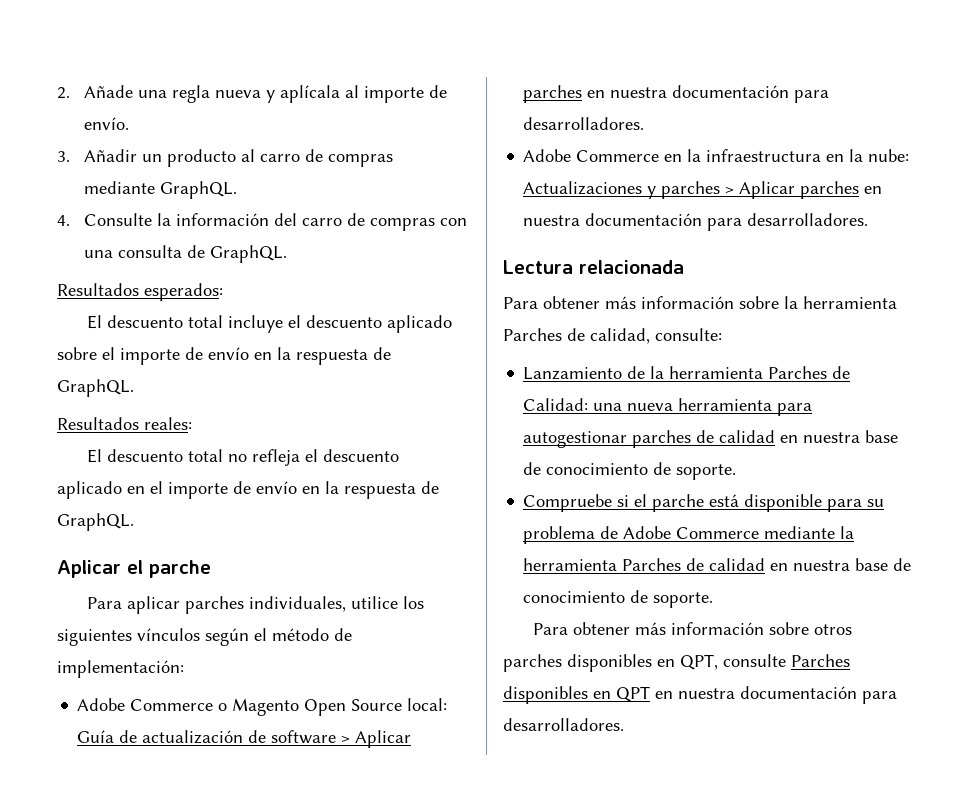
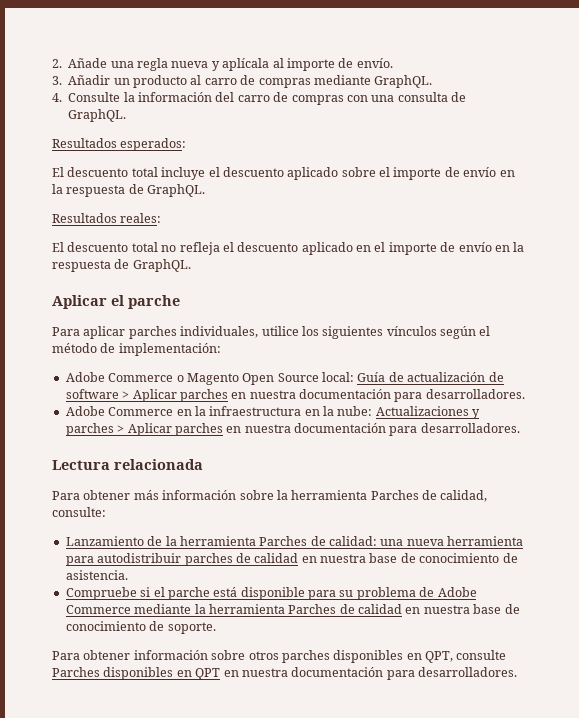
[523,398,589,411] Calidad: -> [329,536,377,546] calidad:
[523,431,628,448] autogestionar -> [97,553,182,563] autodistribuir
[676,464,737,480] soporte. -> [65,570,128,580] asistencia.
[635,622,667,635] más -> (131, 655) none

